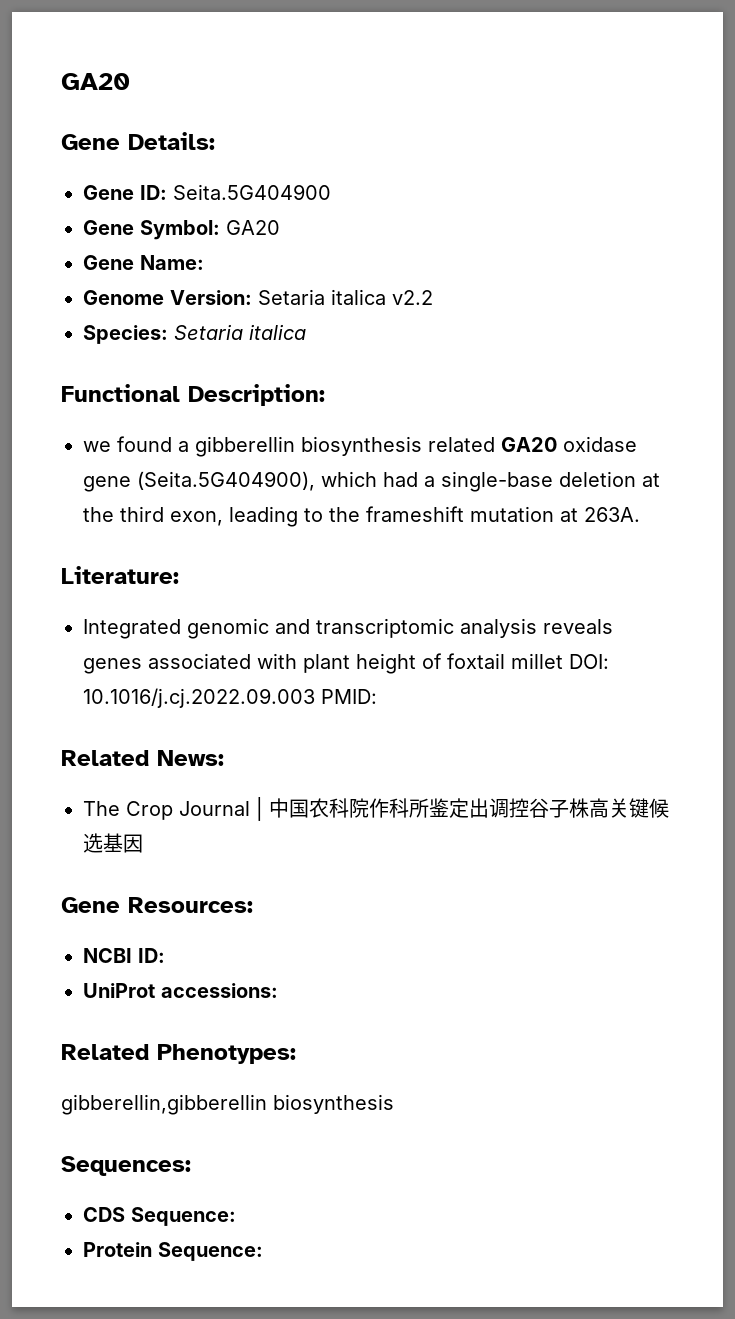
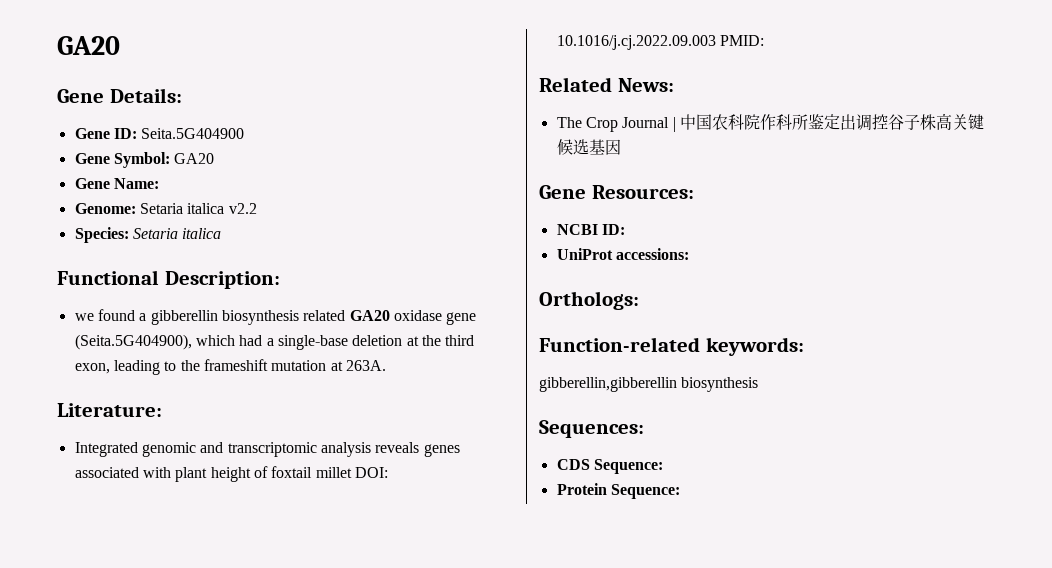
[83,290,252,305] Genome Version: -> [74,203,136,214] Genome:
[61,1044,296,1064] Related Phenotypes: -> [539,291,639,310] [539,337,804,356] Orthologs: // Function-related keywords:

